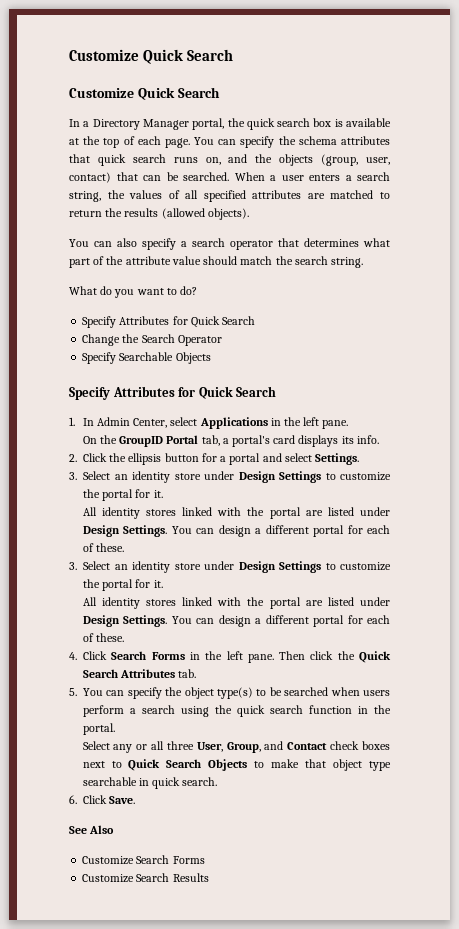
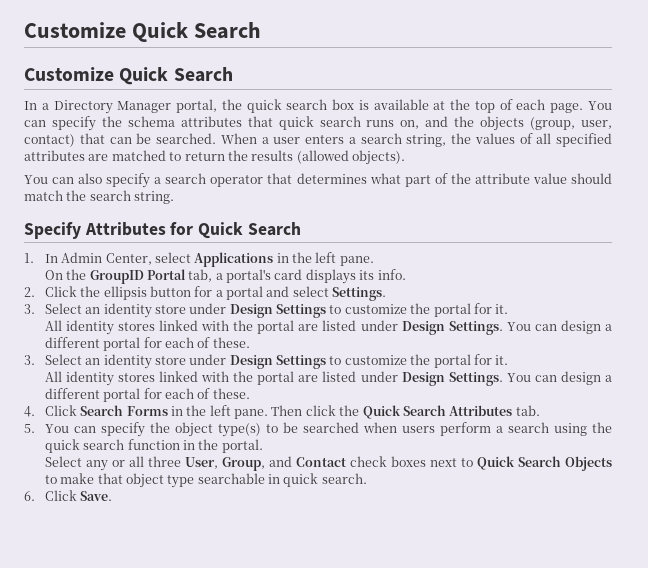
[69,286,198,298] [82,316,256,328] [82,334,222,346] [82,352,211,364] // What do you want to do? // Specify Attributes for Quick Search // Change the Search Operator // Specify Searchable Objects -> (175, 197) none
[69,825,115,834] [82,855,205,865] [82,873,209,883] // See Also // Customize Search Forms // Customize Search Results -> (113, 496) none

